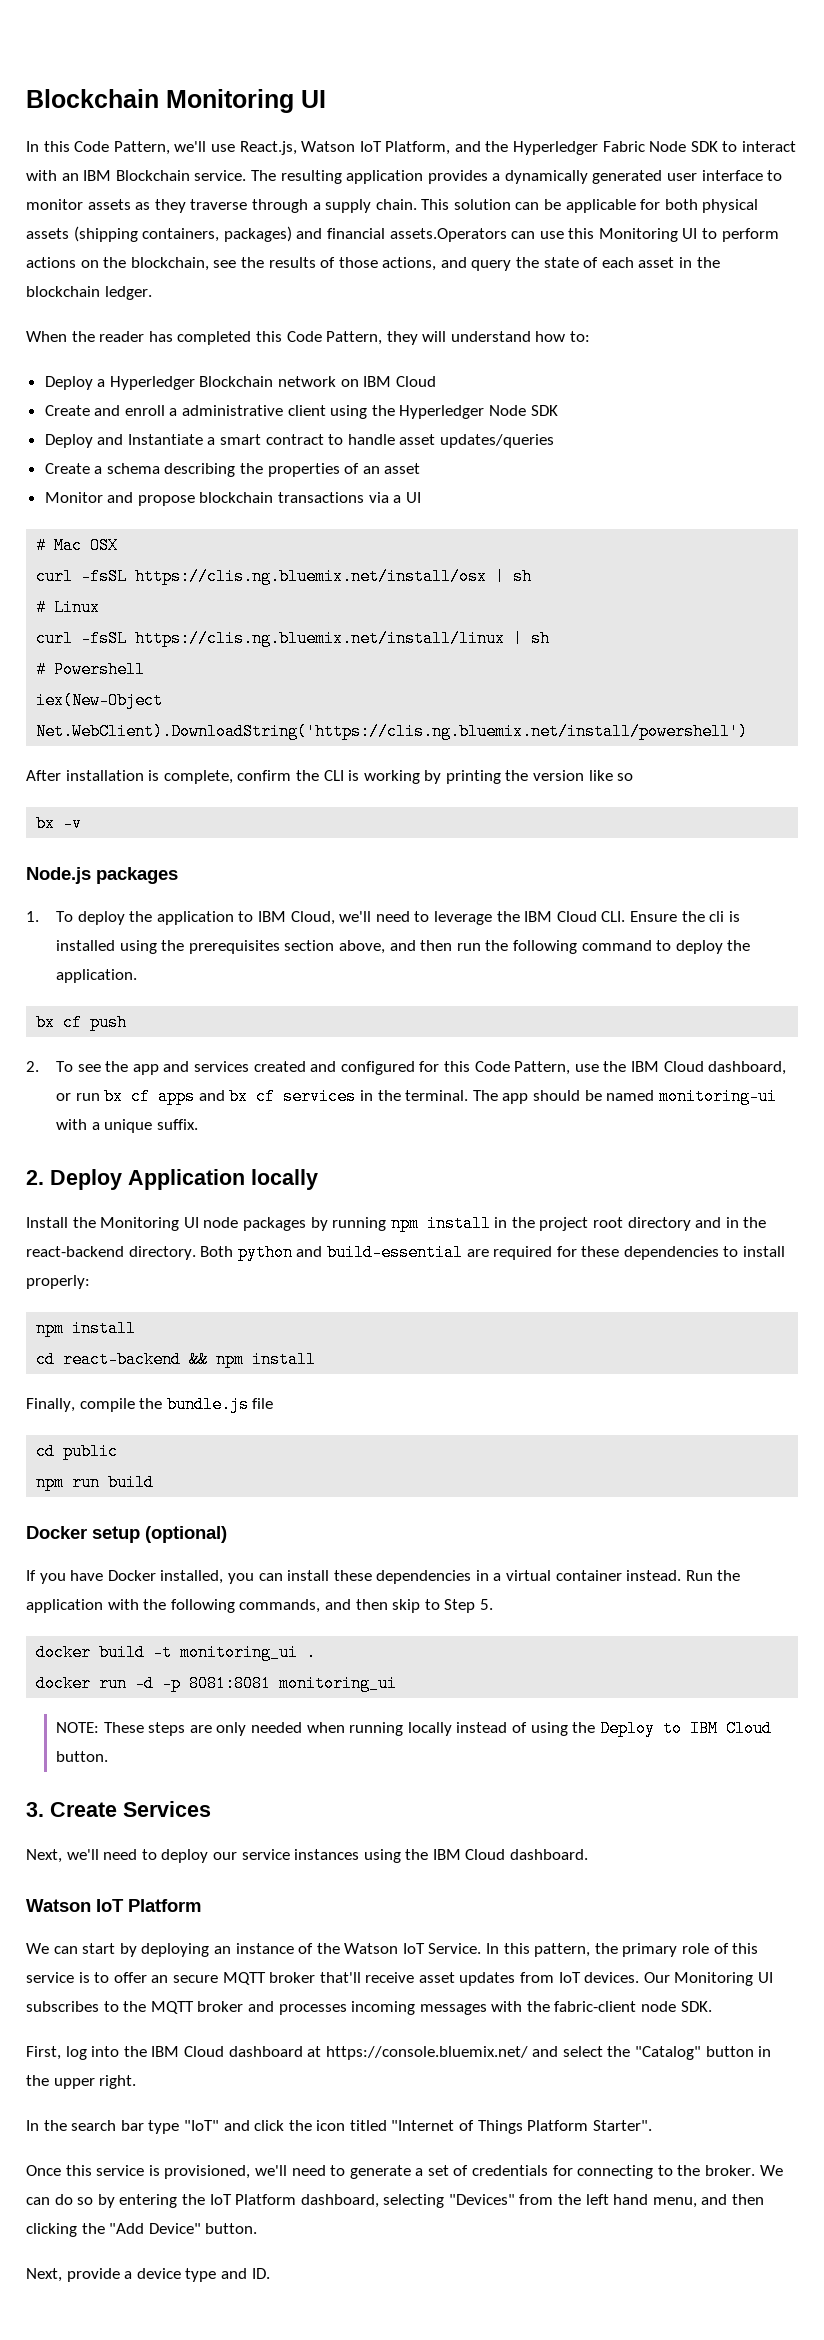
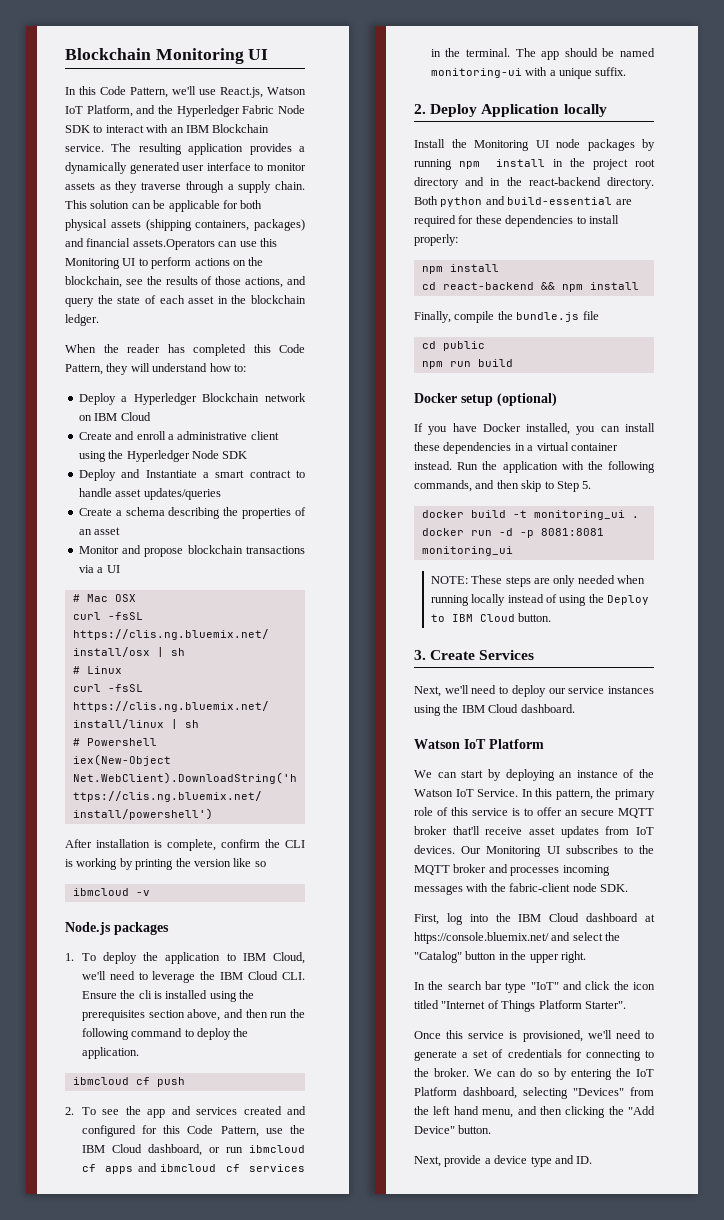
[36,815,56,832] bx -> [72,888,129,896] ibmcloud
[36,1014,56,1031] bx -> [72,1077,129,1085] ibmcloud
[104,1088,124,1105] bx -> [249,1145,305,1153] ibmcloud
[229,1088,249,1105] bx -> [160,1164,217,1172] ibmcloud

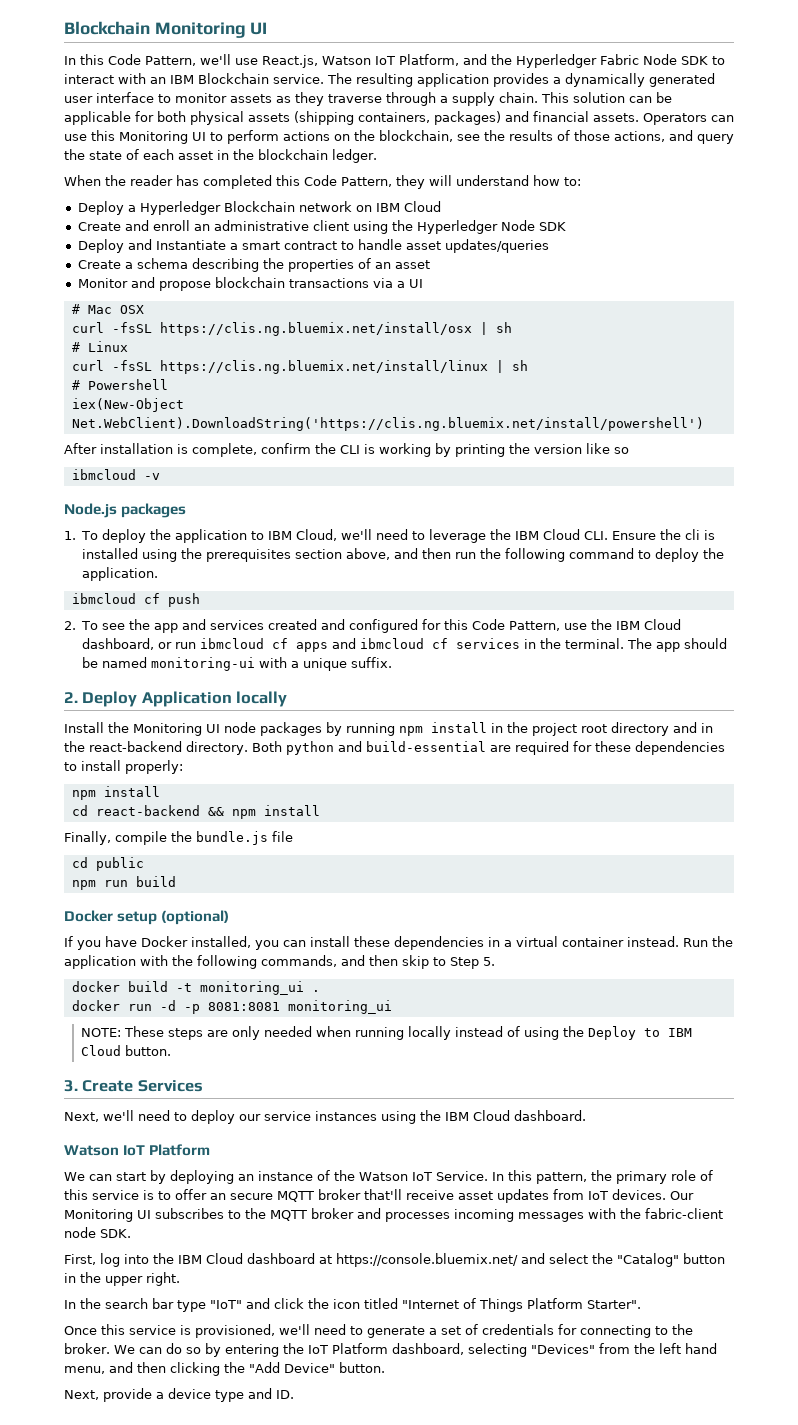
[132,239,215,250] assets.Operators -> [593,113,707,125] assets. Operators
[167,434,174,440] a -> [193,224,210,231] an

